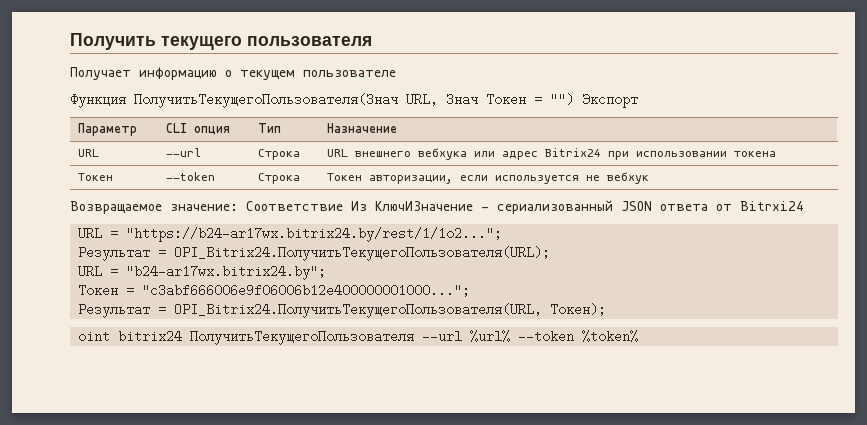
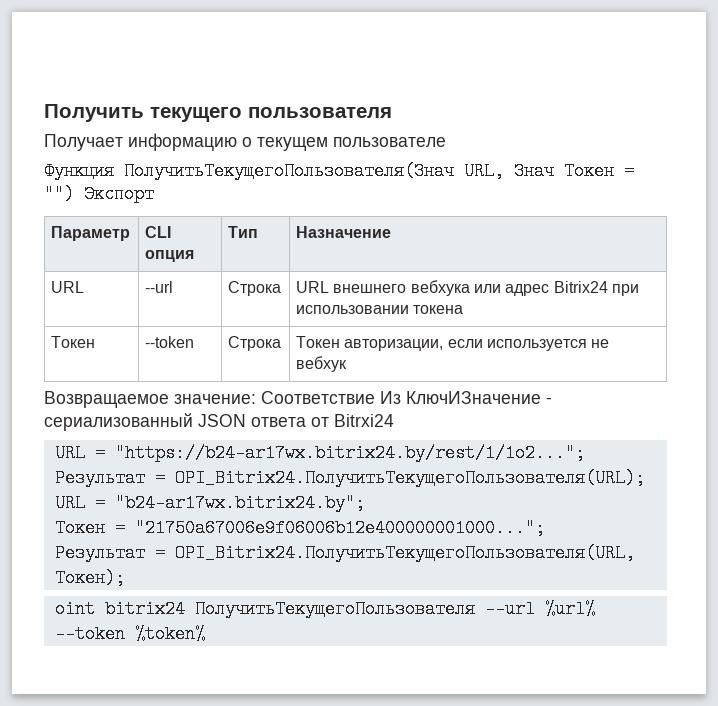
[142,284,471,297] "c3abf666006e9f06006b12e400000001000..."; -> [134,519,545,537] "21750a67006e9f06006b12e400000001000...";

